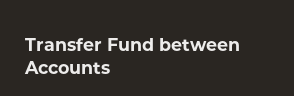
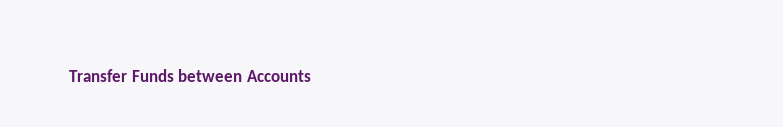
[107,38,154,51] Fund -> [131,69,174,82] Funds

